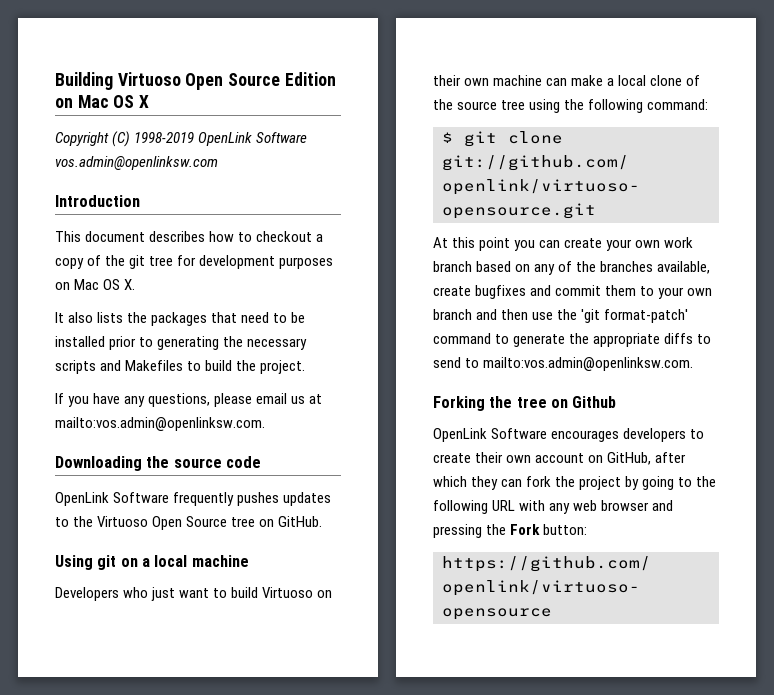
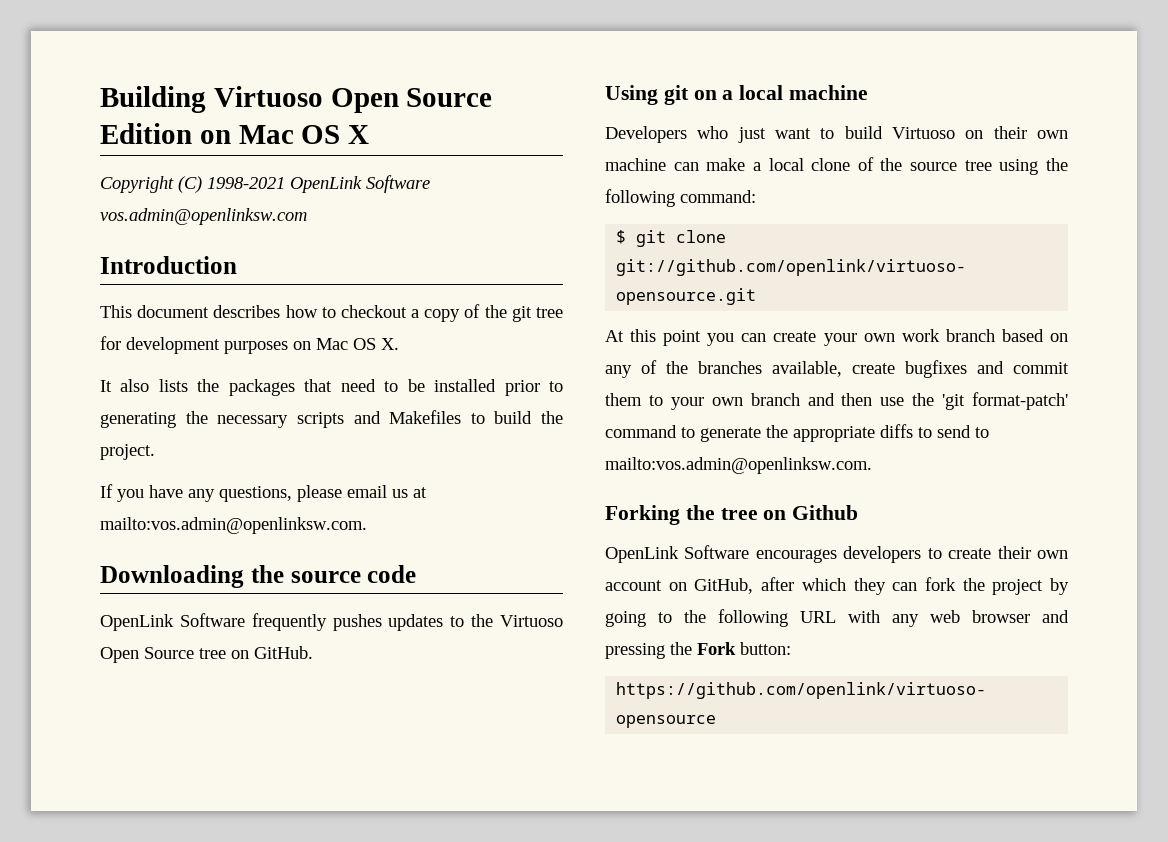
[134,132,195,143] 1998-2019 -> [207,177,285,189] 1998-2021

